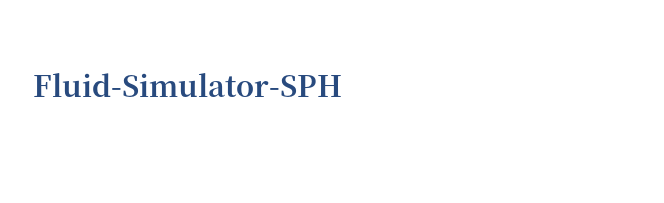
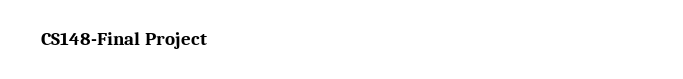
[33,73,342,97] Fluid-Simulator-SPH -> [41,32,207,49] CS148-Final Project

